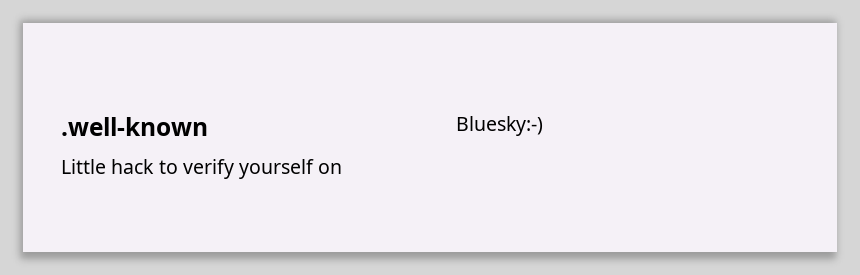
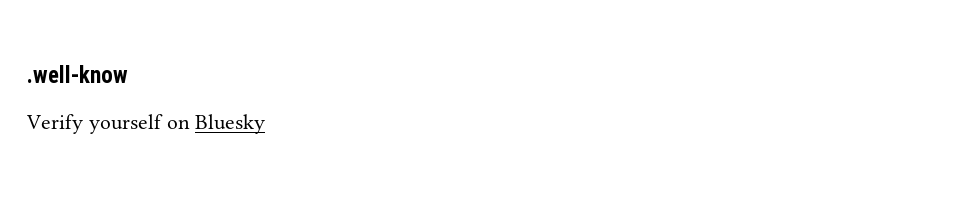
[61,117,208,136] [61,159,234,179] .well-known // Little hack to verify -> [27,65,128,83] [26,114,83,134] .well-know // Verify
[456,116,543,136] Bluesky:-) -> [195,114,266,134] Bluesky

